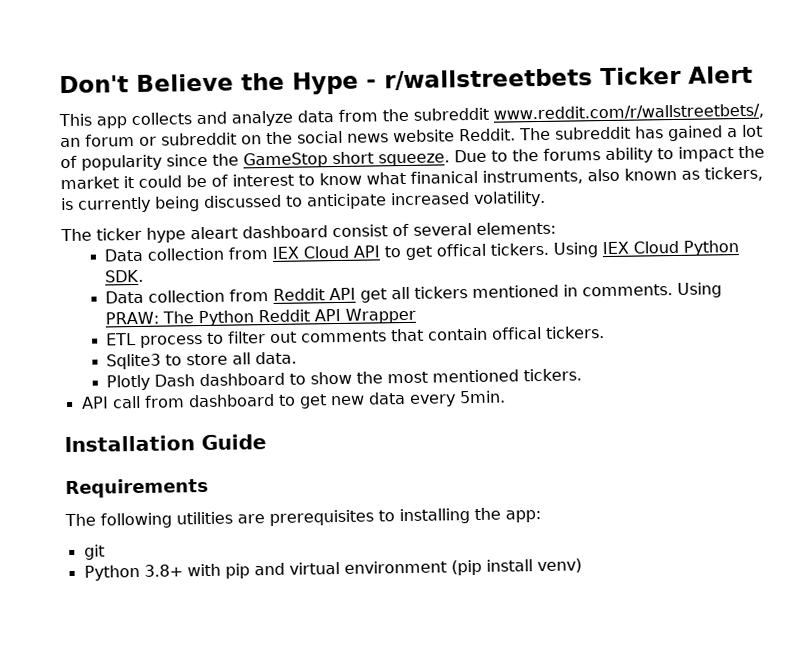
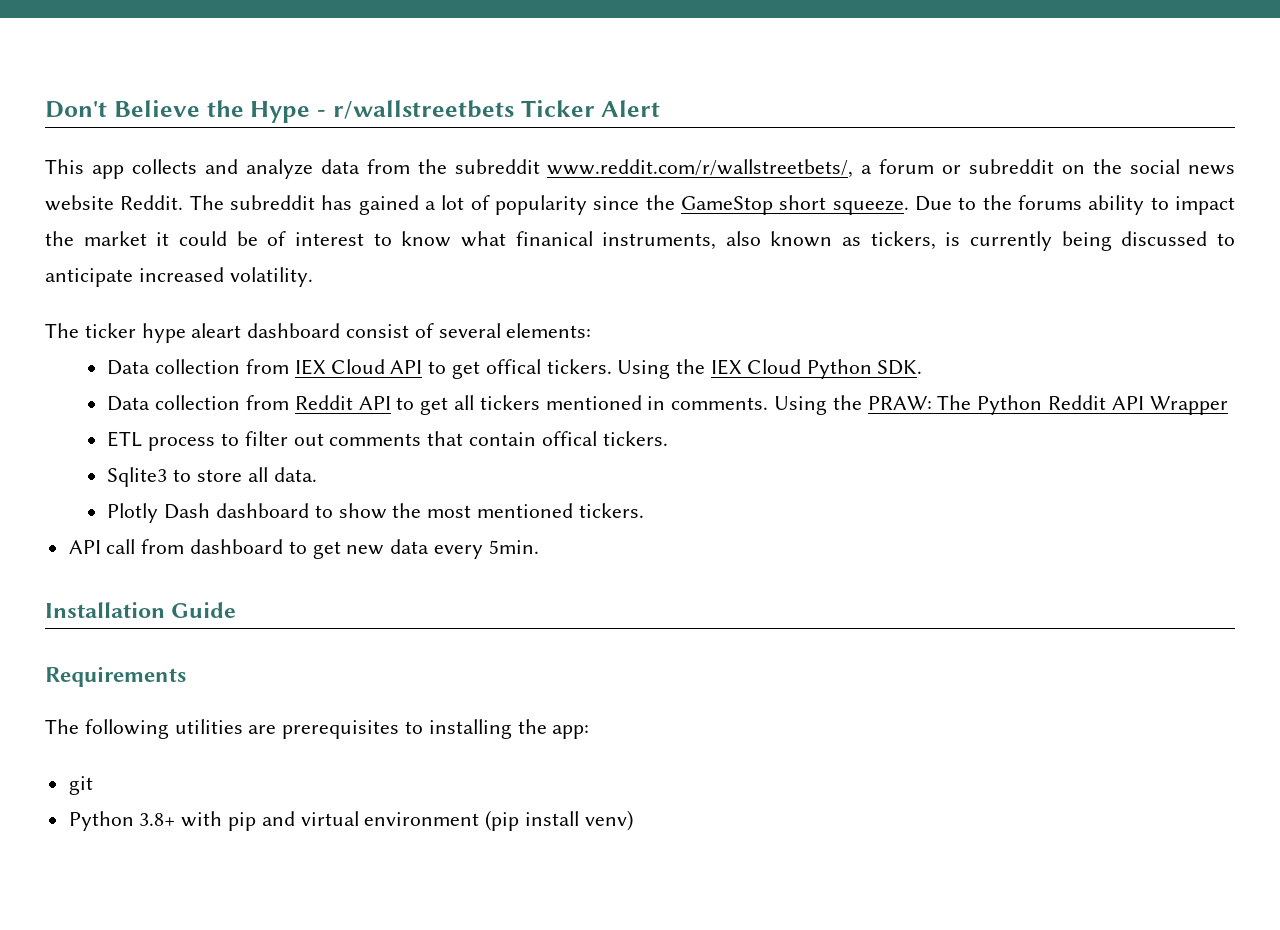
[60,137,81,148] an -> [861,165,873,174] a
(598, 250) none -> [676,359,706,374] the
(356, 294) none -> [396,397,415,410] to
(722, 290) none -> [832,395,862,410] the

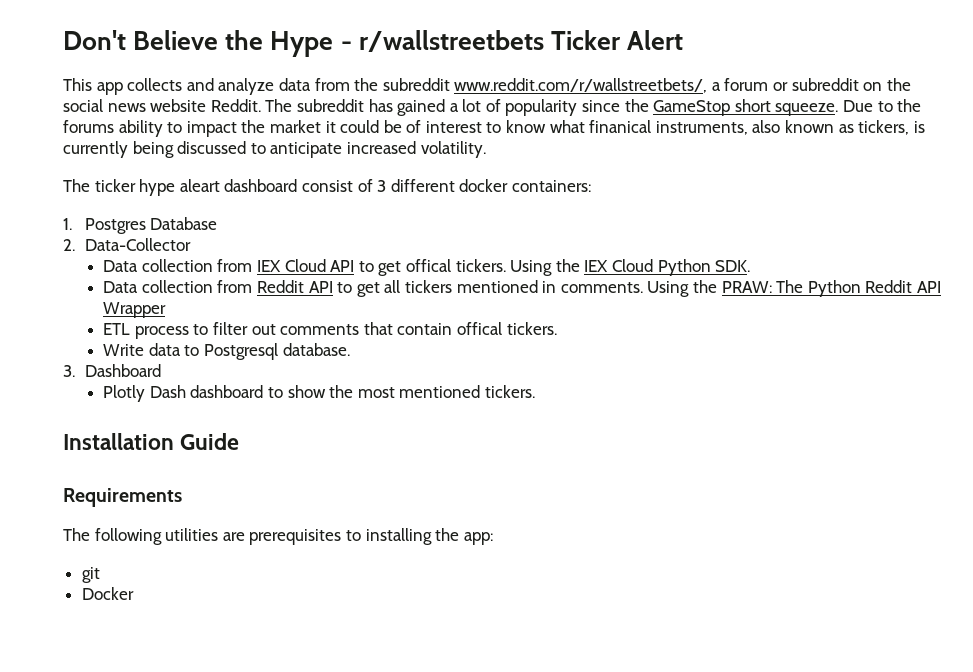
[438,323,592,338] several elements: -> [377,179,591,192] [63,217,218,234] [63,238,191,251] 3 different docker containers: // 1. Postgres Database // 2. Data-Collector
[107,467,317,487] Sqlite3 to store all data. -> [103,343,350,360] [63,364,161,377] Write data to Postgresql database. // 3. Dashboard
[68,539,539,559] // API call from dashboard to get new data every 5min. -> (536, 391) none
[68,810,633,831] Python 3.8+ with pip and virtual environment (pip install venv) -> [81,587,134,600] Docker

